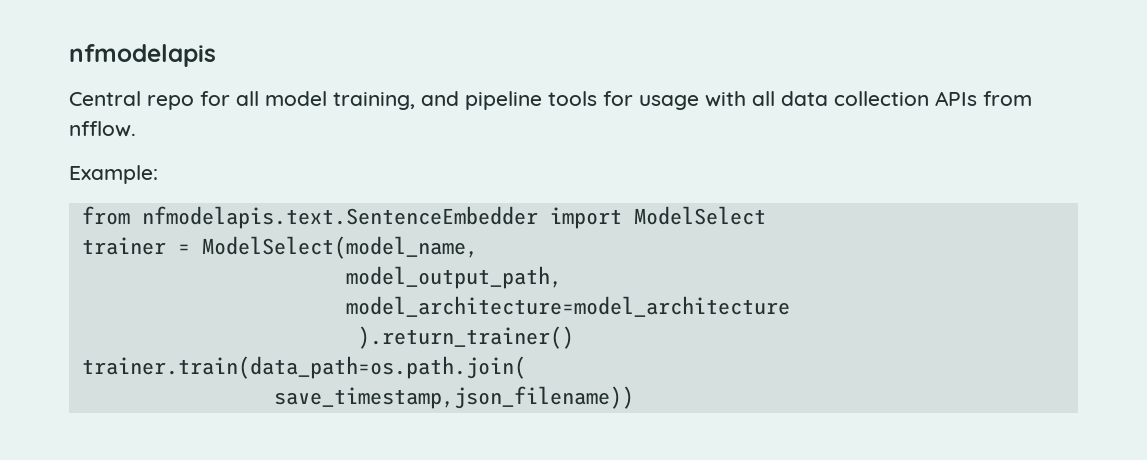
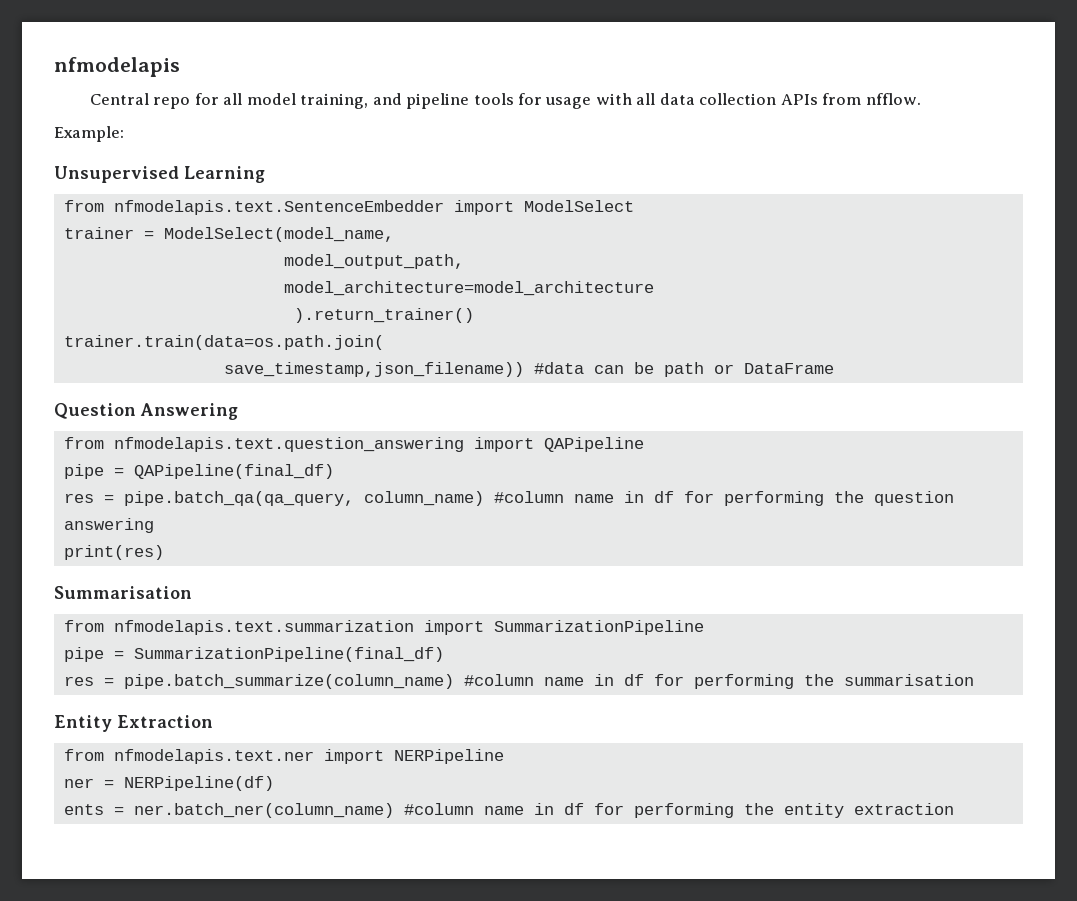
(158, 174) none -> [54,166,265,183] // Unsupervised Learning
[81,356,526,379] trainer.train(data_path=os.path.join( -> [63,335,384,350] trainer.train(data=os.path.join(
(634, 397) none -> [533,362,834,377] [54,403,238,420] [63,437,644,452] [63,464,334,479] [63,491,954,506] [63,518,154,533] [63,545,164,560] [54,586,192,599] [63,620,704,635] [63,647,444,662] [63,674,974,689] [54,715,213,732] [63,749,504,764] [63,776,274,791] [63,803,954,818] #data can be path or DataFrame // Question Answering // from nfmodelapis.text.question_answering import QAPipeline // pipe = QAPipeline(final_df) // res = pipe.batch_qa(qa_query, column_name) #column name in df for performing the question answering // print(res) // Summarisation // from nfmodelapis.text.summarization import SummarizationPipeline // pipe = SummarizationPipeline(final_df) // res = pipe.batch_summarize(column_name) #column name in df for performing the summarisation // Entity Extraction // from nfmodelapis.text.ner import NERPipeline // ner = NERPipeline(df) // ents = ner.batch_ner(column_name) #column name in df for performing the entity extraction

